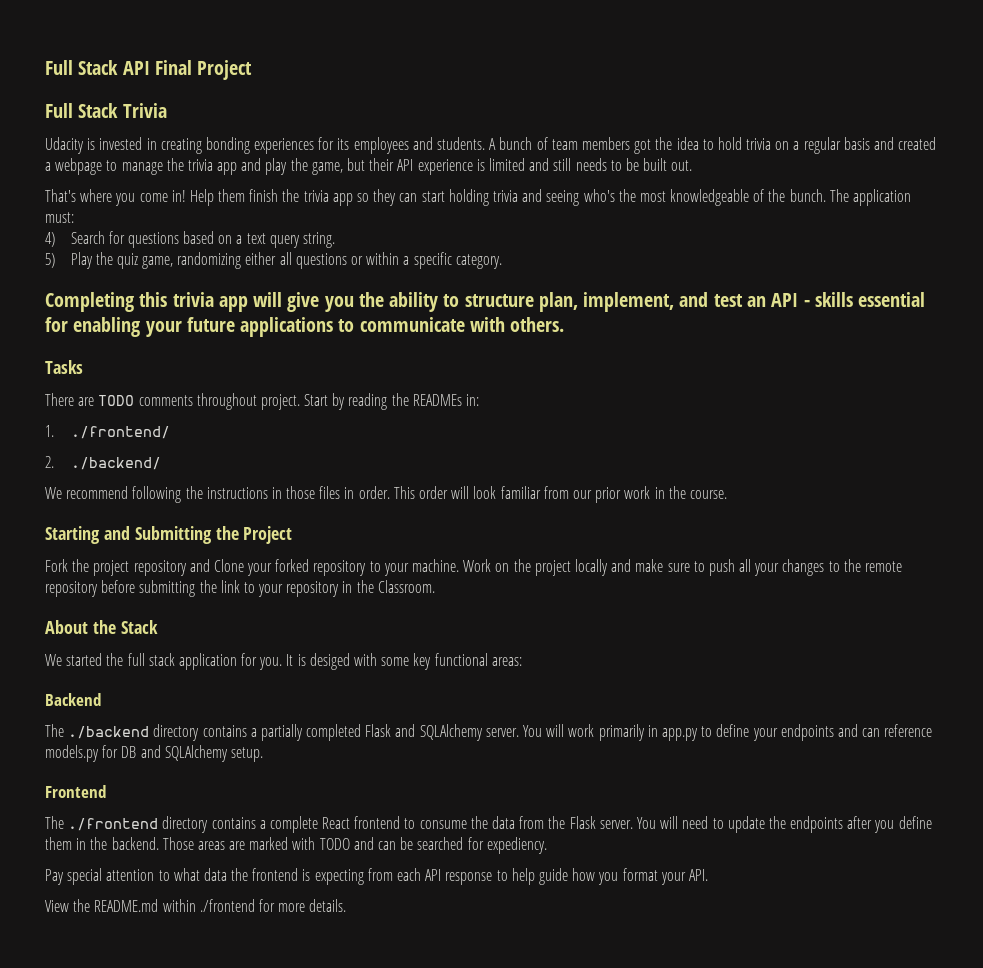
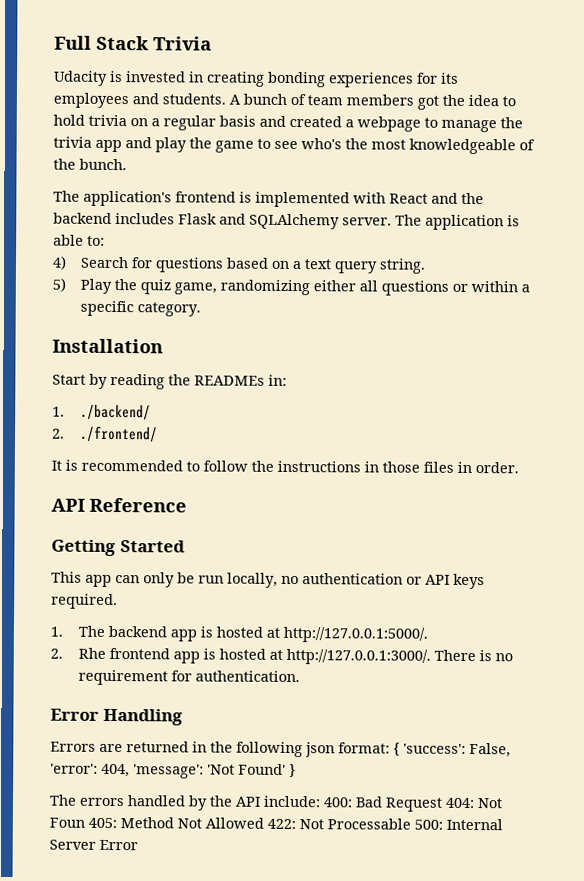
[45,60,253,80] [45,103,119,118] Full Stack API Final Project // Full Stack -> [54,35,149,51] Full Stack
[311,158,693,175] [45,189,580,206] game, but their API experience is limited and still needs to be built out. // That's where you come in! Help them finish the trivia app so they can start holding trivia and seeing -> [215,138,298,153] game to see
[829,189,911,206] [45,212,74,223] The application must: -> [53,190,484,208] [53,212,520,231] [53,234,105,246] // The application's frontend is implemented with React and the backend includes Flask and SQLAlchemy server. The application is able to:
[45,292,926,312] [45,317,565,337] [45,360,83,374] [45,393,300,410] Completing this trivia app will give you the ability to structure plan, implement, and test an API - skills essential for enabling your future applications to communicate with others. // Tasks // There are TODO comments throughout project. -> [52,338,163,354] Installation //
(54, 431) none -> [80,404,152,421] [52,428,65,439] ./backend/ // 2.
[45,456,161,470] [45,486,182,503] 2. ./backend/ // We recommend following -> [51,459,248,472] It is recommended to follow
[393,486,727,503] [45,526,293,544] [45,559,902,576] [45,580,435,597] [45,620,158,634] [45,653,522,670] [45,693,101,706] [45,724,933,741] [45,745,263,762] [45,785,106,798] [45,816,932,833] [45,837,547,854] [45,868,708,885] [45,899,347,912] This order will look familiar from our prior work in the course. // Starting and Submitting the Project // Fork the project repository and Clone your forked repository to your machine. Work on the project locally and make sure to push all your changes to the remote repository before submitting the link to your repository in the Classroom. // About the Stack // We started the full stack application for you. It is desiged with some key functional areas: // Backend // The ./backend directory contains a partially completed Flask and SQLAlchemy server. You will work primarily in app.py to define your endpoints and can reference models.py for DB and SQLAlchemy setup. // Frontend // The ./frontend directory contains a complete React frontend to consume the data from the Flask server. You will need to update the endpoints after you define them in the backend. Those areas are marked with TODO and can be searched for expediency. // Pay special attention to what data the frontend is expecting from each API response to help guide how you format your API. // View the README.md within ./frontend for more details. -> [51,497,187,513] [51,539,185,557] [51,571,485,590] [51,593,118,610] [50,625,429,643] [50,647,514,665] [78,669,301,686] [50,708,183,726] [50,741,511,758] [50,763,296,779] [49,794,503,812] [49,817,503,831] [49,839,138,851] // API Reference // Getting Started // This app can only be run locally, no authentication or API keys required. // 1. The backend app is hosted at http://127.0.0.1:5000/. // 2. Rhe frontend app is hosted at http://127.0.0.1:3000/. There is no requirement for authentication. // Error Handling // Errors are returned in the following json format: { 'success': False, 'error': 404, 'message': 'Not Found' } // The errors handled by the API include: 400: Bad Request 404: Not Foun 405: Method Not Allowed 422: Not Processable 500: Internal Server Error

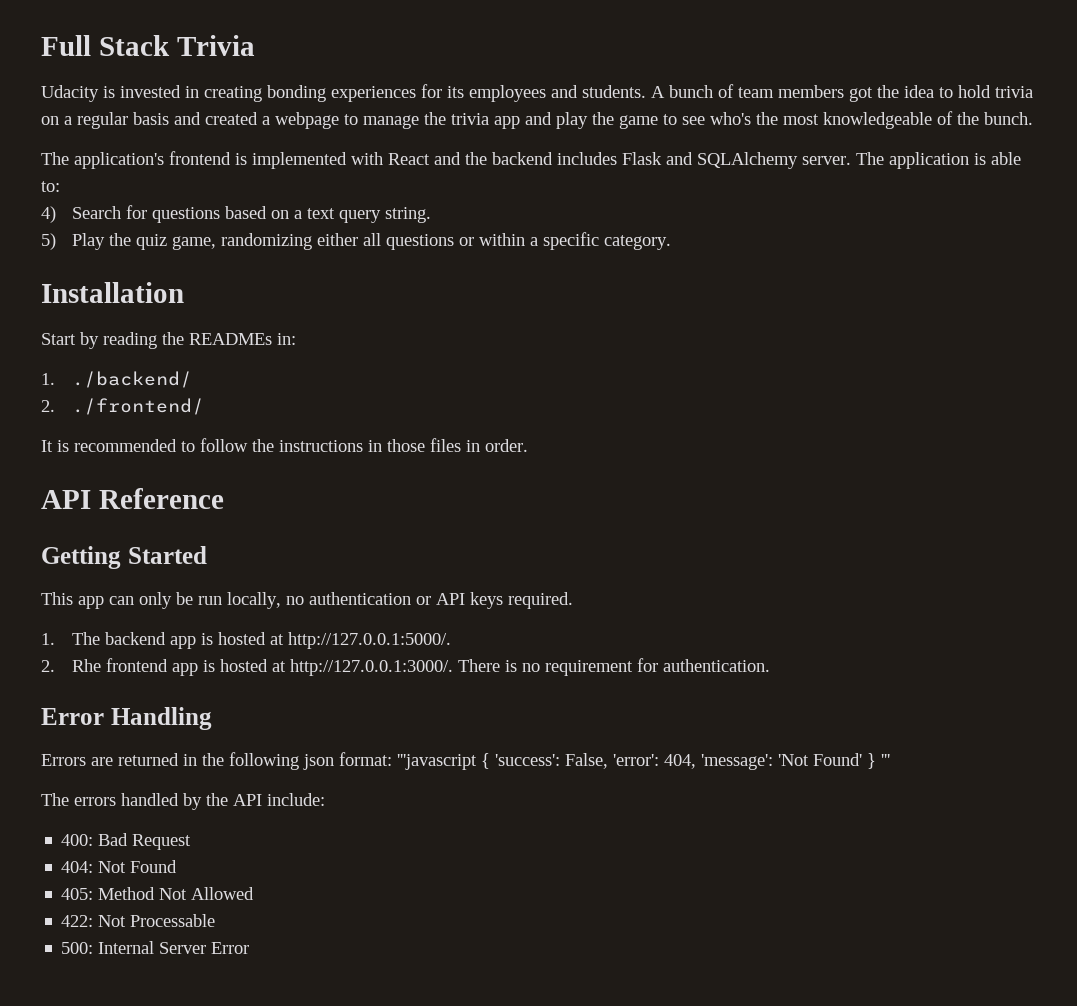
(390, 748) none -> [397,754,477,770] '''javascript
(296, 770) none -> [881,754,890,766] '''
(321, 801) none -> (325, 799) //
(443, 804) none -> (192, 842) //
[49,817,85,828] Foun -> [130,860,178,873] Found //
(264, 823) none -> (255, 893) //
(411, 824) none -> (216, 920) //

